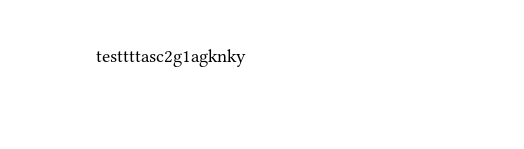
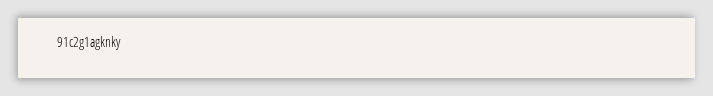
[96,49,246,67] testtttasc2g1agknky -> [57,36,121,50] 91c2g1agknky

